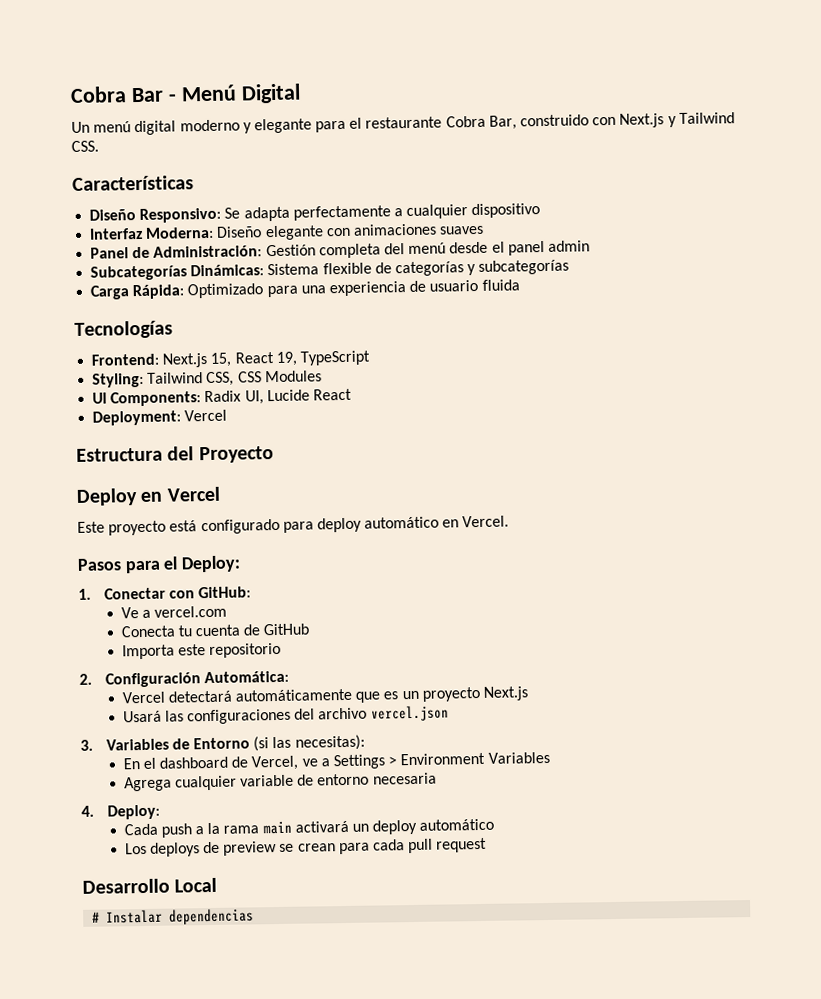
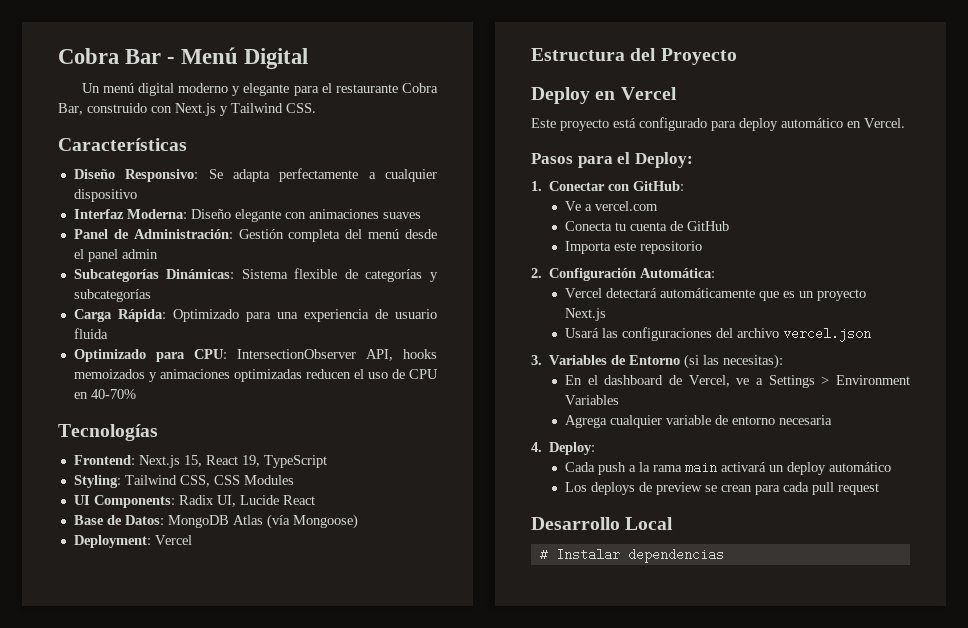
(520, 285) none -> [73,349,437,362] [73,369,439,382] [73,389,136,399] // Optimizado para CPU: IntersectionObserver API, hooks memoizados y animaciones optimizadas reducen el uso de CPU en 40-70%
(352, 394) none -> [73,514,358,529] // Base de Datos: MongoDB Atlas (vía Mongoose)

